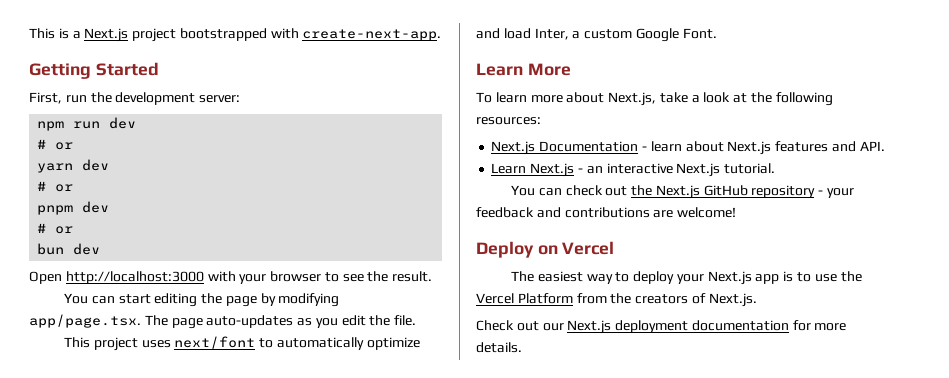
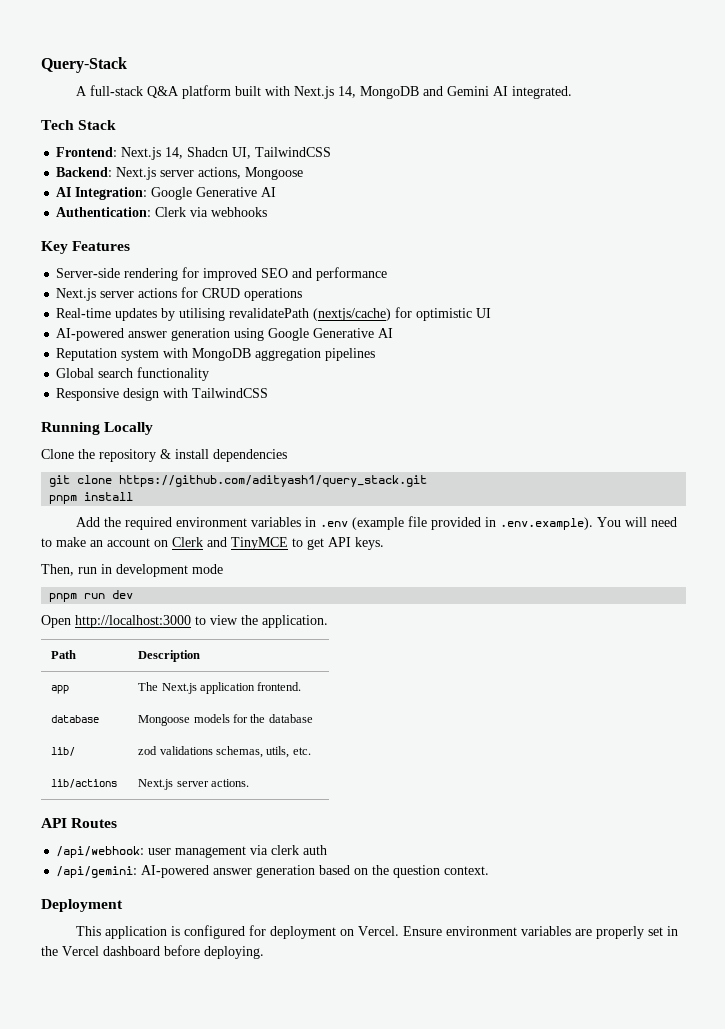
[29,28,442,42] [29,62,159,79] [29,92,241,105] [37,117,137,131] [37,139,74,150] [37,159,110,173] [37,181,74,192] [37,201,110,215] [37,223,74,234] [37,243,101,255] [29,271,433,284] [63,293,340,307] [29,314,417,329] [63,336,420,351] [476,28,717,42] [476,63,571,76] [476,92,833,106] [476,117,541,125] [491,141,885,155] [491,163,776,177] [510,185,854,199] [476,207,737,218] [476,241,615,258] [510,271,862,285] [476,293,757,307] [476,320,847,334] [476,342,522,353] This is a Next.js project bootstrapped with create-next-app. // Getting Started // First, run the development server: // npm run dev // # or // yarn dev // # or // pnpm dev // # or // bun dev // Open http://localhost:3000 with your browser to see the result. // You can start editing the page by modifying app/page.tsx. The page auto-updates as you edit the file. // This project uses next/font to automatically optimize and load Inter, a custom Google Font. // Learn More // To learn more about Next.js, take a look at the following resources: // Next.js Documentation - learn about Next.js features and API. // Learn Next.js - an interactive Next.js tutorial. // You can check out the Next.js GitHub repository - your feedback and contributions are welcome! // Deploy on Vercel // The easiest way to deploy your Next.js app is to use the Vercel Platform from the creators of Next.js. // Check out our Next.js deployment documentation for more details. -> [41,57,127,73] [76,85,573,99] [41,120,117,130] [56,147,332,160] [56,167,304,180] [56,187,277,200] [56,207,268,217] [41,241,131,254] [56,267,388,281] [56,287,303,301] [56,307,492,321] [56,328,394,341] [56,348,376,361] [56,367,210,381] [56,388,269,401] [41,422,154,435] [41,449,287,462] [49,475,428,487] [49,492,134,504] [76,516,678,530] [41,537,384,550] [41,564,223,577] [49,590,134,602] [41,615,328,628] [51,650,77,659] [138,650,201,662] [51,685,70,694] [138,682,302,694] [51,715,100,723] [138,714,313,726] [51,747,76,756] [138,746,311,758] [51,779,118,788] [138,779,249,790] [41,818,118,828] [56,845,328,858] [56,865,490,878] [41,899,123,912] [76,925,679,939] [41,945,264,959] Query-Stack // A full-stack Q&A platform built with Next.js 14, MongoDB and Gemini AI integrated. // Tech Stack // Frontend: Next.js 14, Shadcn UI, TailwindCSS // Backend: Next.js server actions, Mongoose // AI Integration: Google Generative AI // Authentication: Clerk via webhooks // Key Features // Server-side rendering for improved SEO and performance // Next.js server actions for CRUD operations // Real-time updates by utilising revalidatePath (nextjs/cache) for optimistic UI // AI-powered answer generation using Google Generative AI // Reputation system with MongoDB aggregation pipelines // Global search functionality // Responsive design with TailwindCSS // Running Locally // Clone the repository & install dependencies // git clone https://github.com/adityash1/query_stack.git // pnpm install // Add the required environment variables in .env (example file provided in .env.example). You will need to make an account on Clerk and TinyMCE to get API keys. // Then, run in development mode // pnpm run dev // Open http://localhost:3000 to view the application. // Path | Description // app | The Next.js application frontend. // database | Mongoose models for the database // lib/ | zod validations schemas, utils, etc. // lib/actions | Next.js server actions. // API Routes // /api/webhook: user management via clerk auth // /api/gemini: AI-powered answer generation based on the question context. // Deployment // This application is configured for deployment on Vercel. Ensure environment variables are properly set in the Vercel dashboard before deploying.

